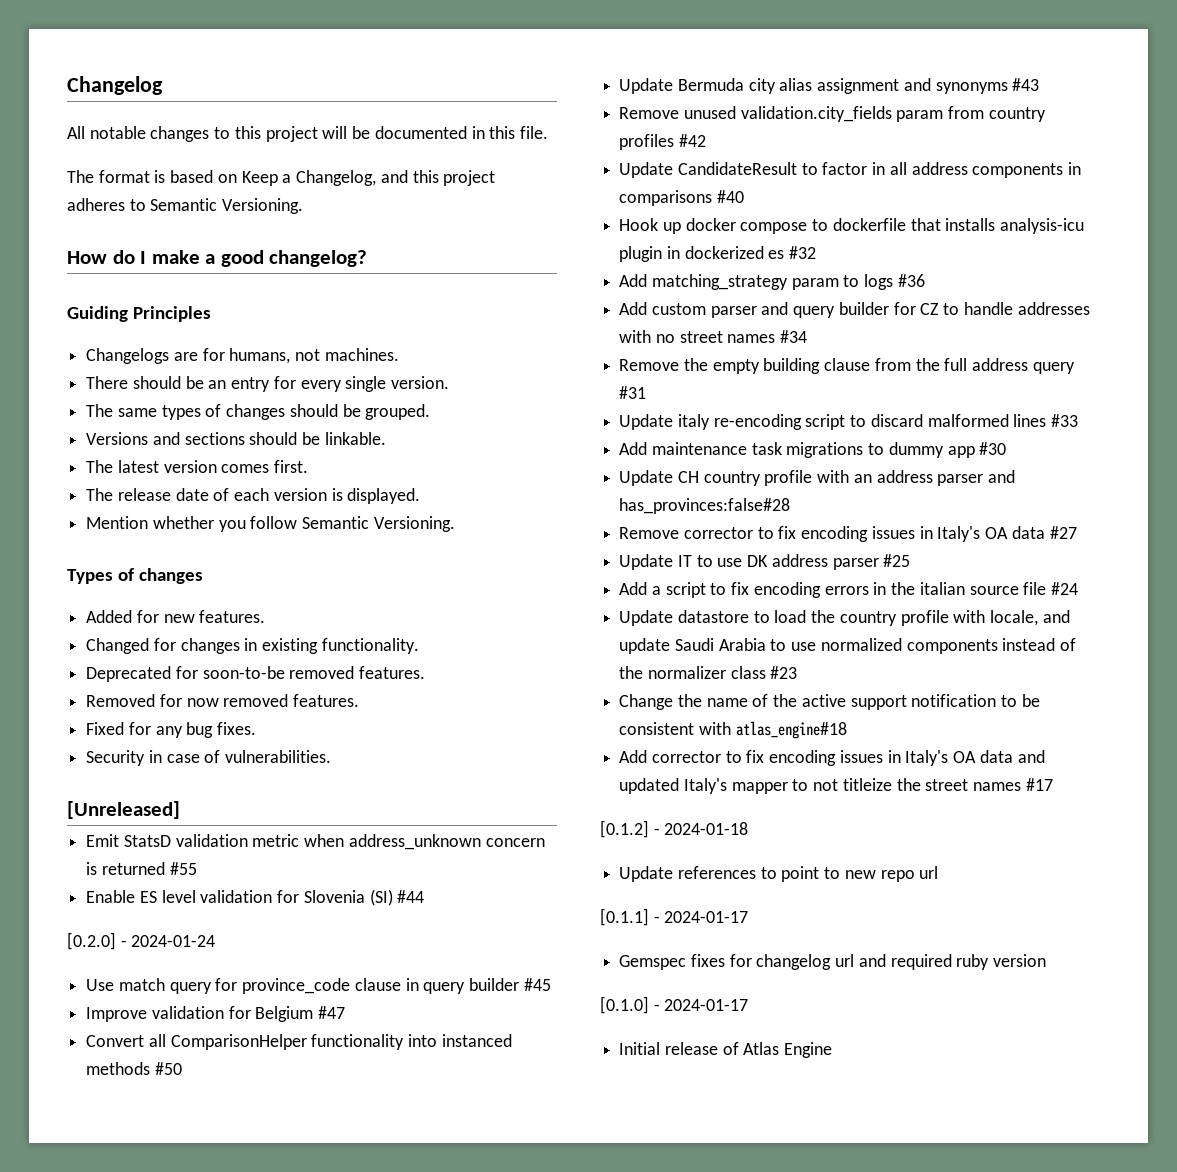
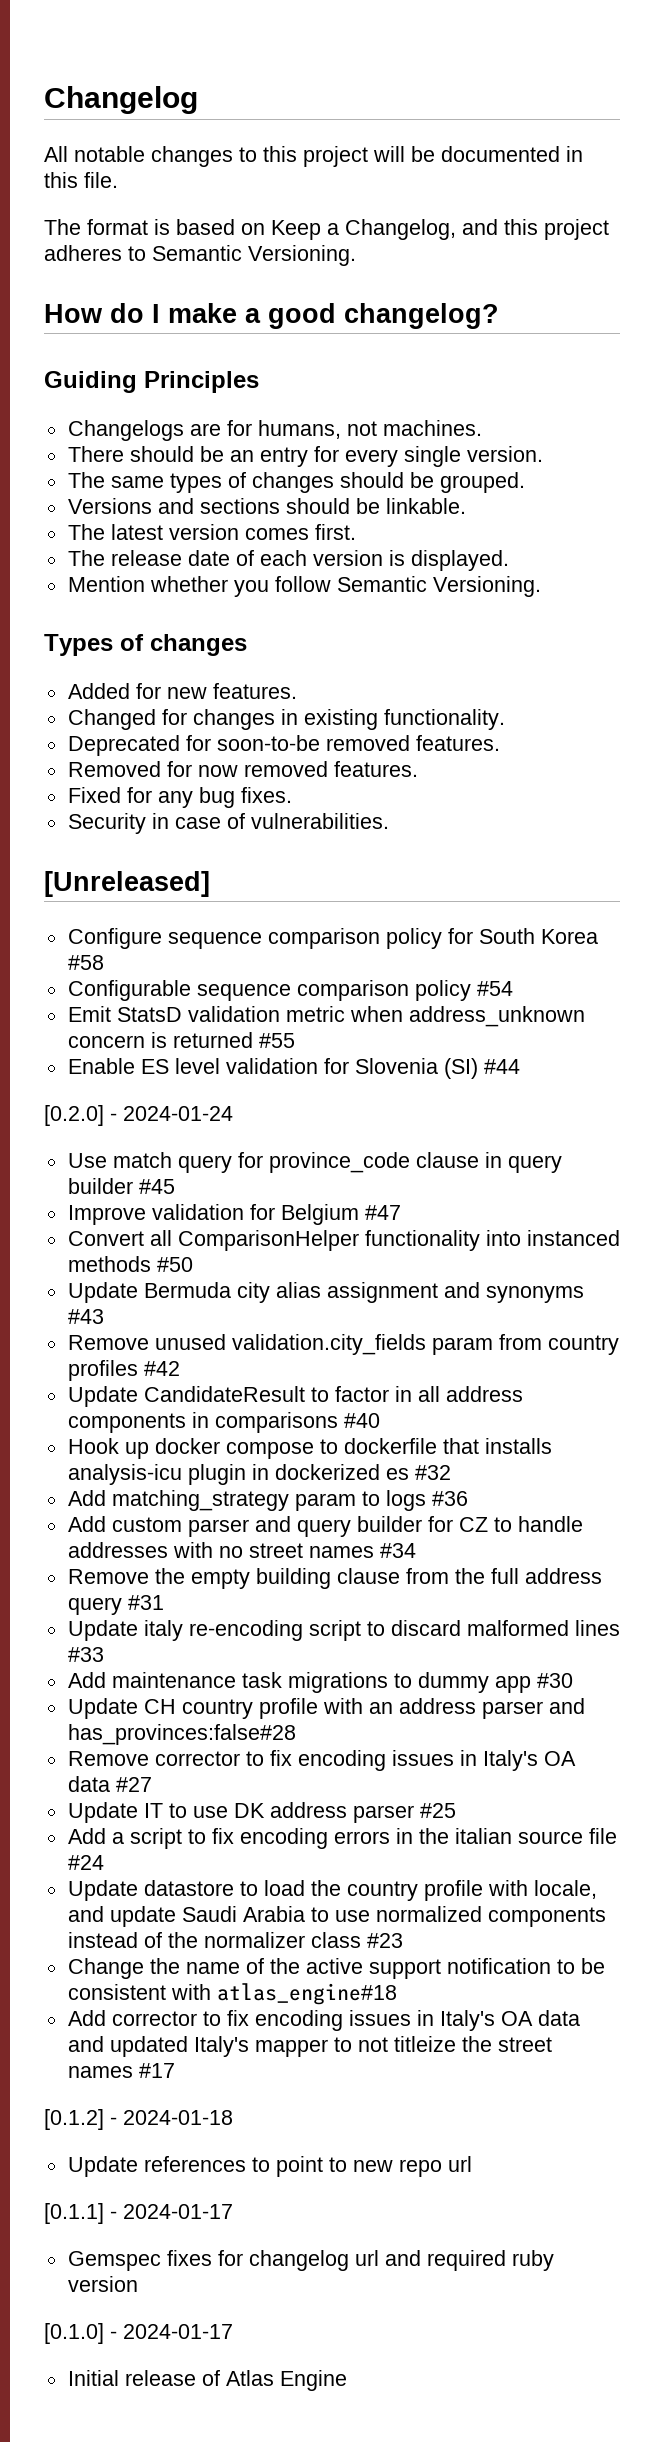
(180, 810) none -> [67,928,598,949] [67,955,104,970] [67,980,513,1001] // Configure sequence comparison policy for South Korea #58 // Configurable sequence comparison policy #54

